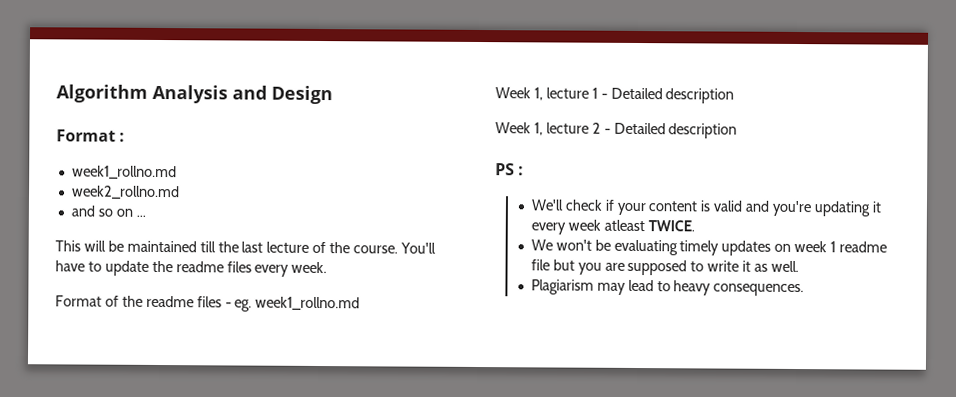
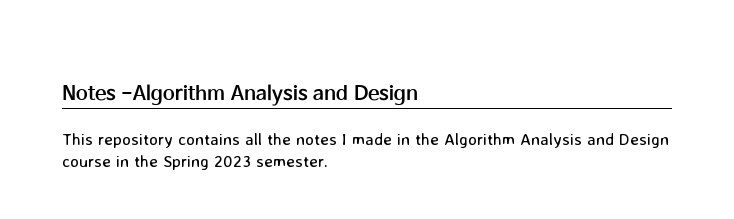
[56,84,333,105] [56,129,126,142] [71,165,177,180] [70,185,180,200] [70,205,146,217] [55,240,437,254] [55,260,328,277] [55,295,361,312] [495,87,735,104] [495,122,738,139] [495,163,525,176] [530,199,881,217] [530,219,695,235] [530,239,888,256] [530,259,800,276] [530,279,805,297] Algorithm Analysis and Design // Format : // week1_rollno.md // week2_rollno.md // and so on ... // This will be maintained till the last lecture of the course. You'll have to update the readme files every week. // Format of the readme files - eg. week1_rollno.md // Week 1, lecture 1 - Detailed description // Week 1, lecture 2 - Detailed description // PS : // We'll check if your content is valid and you're updating it every week atleast TWICE. // We won't be evaluating timely updates on week 1 readme file but you are supposed to write it as well. // Plagiarism may lead to heavy consequences. -> [62,84,418,106] [62,133,669,148] [62,155,328,170] Notes -Algorithm Analysis and Design // This repository contains all the notes I made in the Algorithm Analysis and Design course in the Spring 2023 semester.

